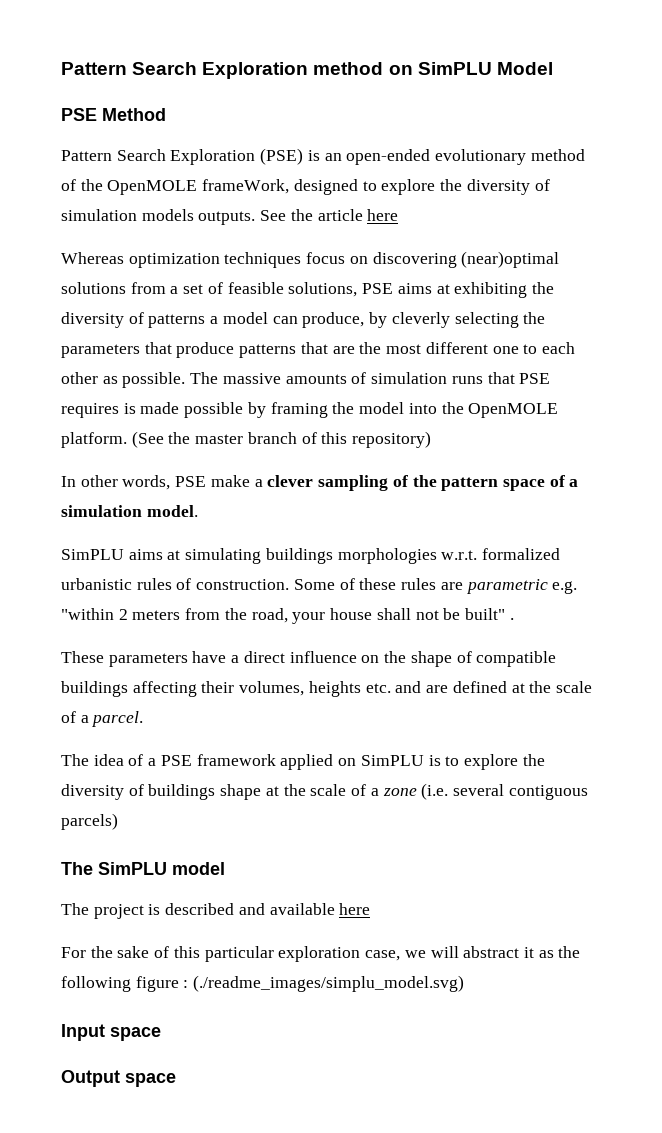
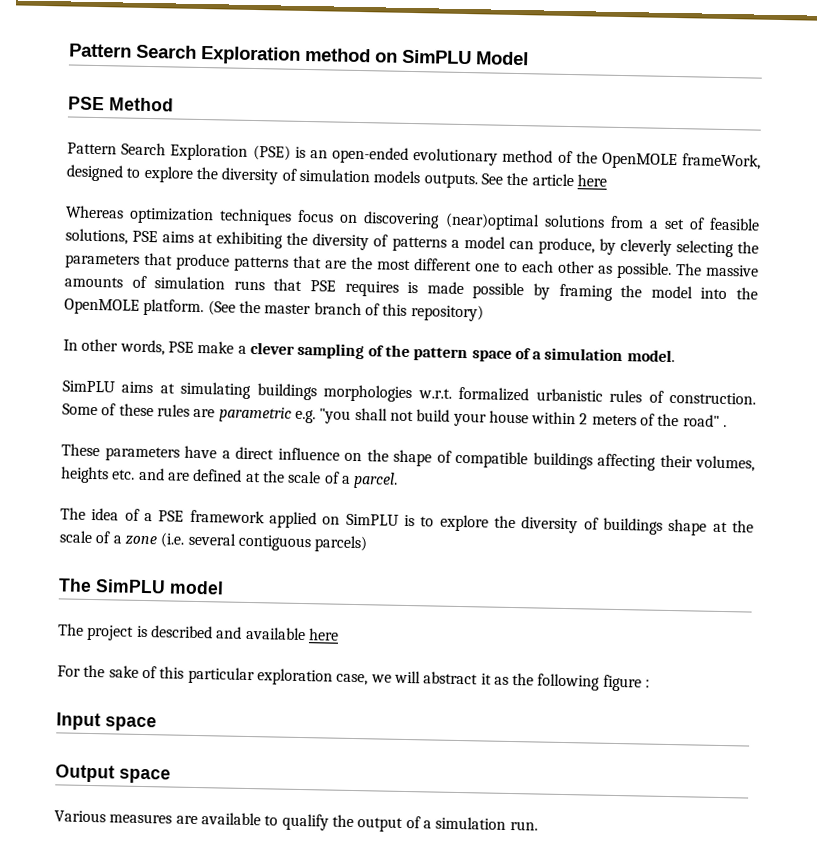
[61,608,505,624] "within 2 meters from the road, your house shall not be built" -> [319,407,720,427] "you shall not build your house within 2 meters of the road"
[193,975,465,992] (./readme_images/simplu_model.svg) -> (651, 683) none
(176, 1080) none -> [54,810,538,832] // Various measures are available to qualify the output of a simulation run.

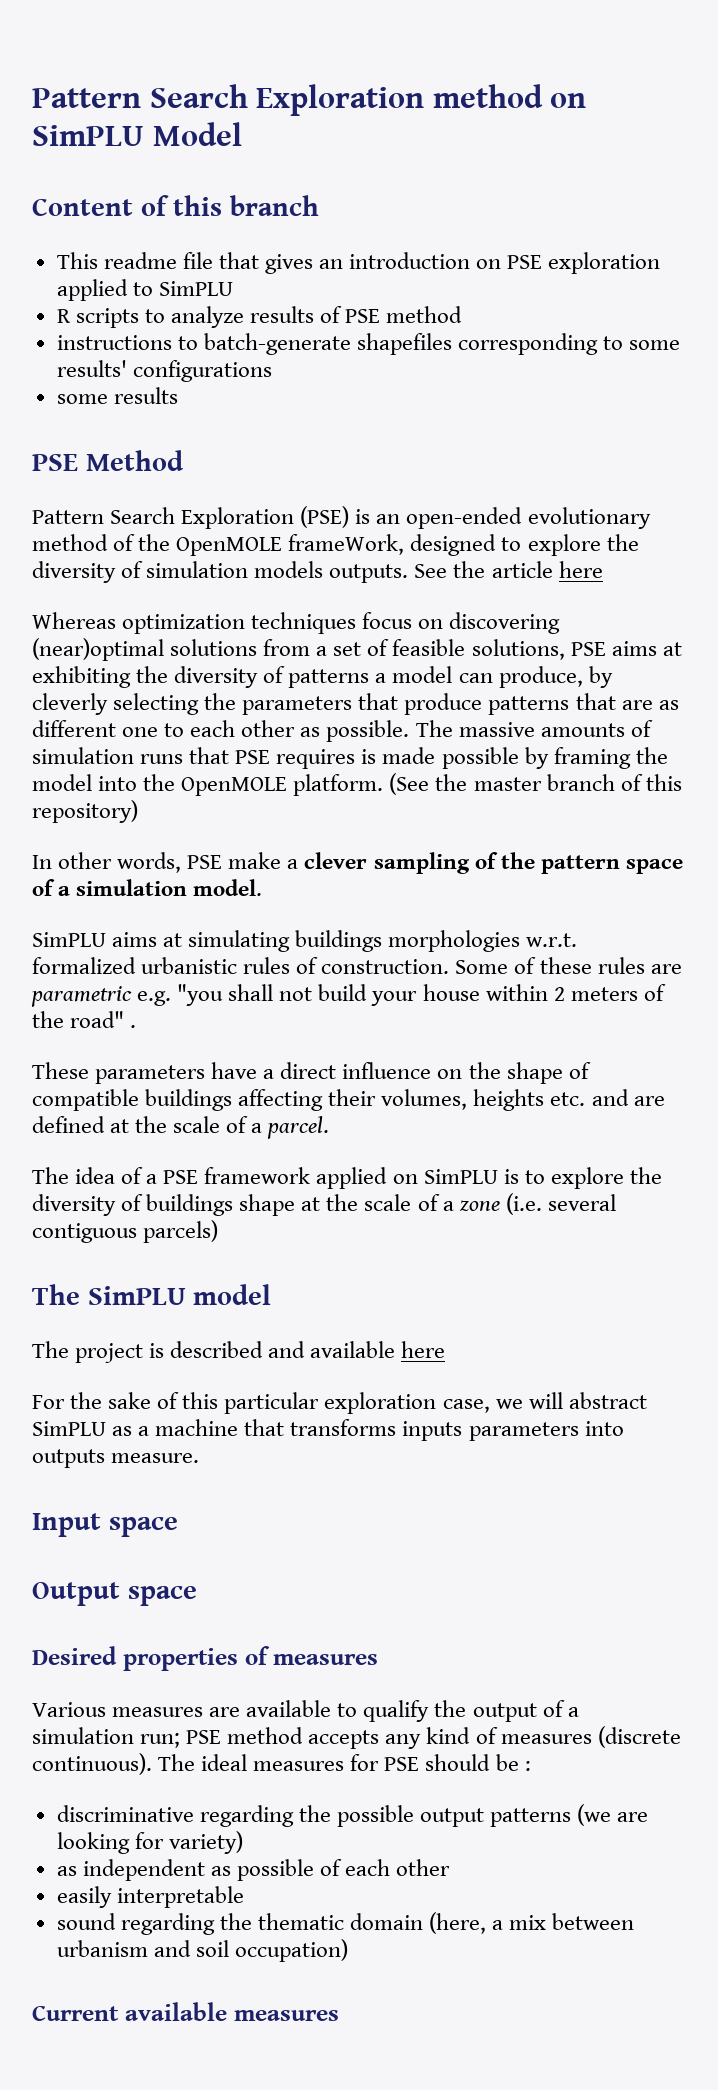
(529, 58) none -> [32,195,319,216] [56,252,661,274] [56,279,233,301] [56,306,463,328] [56,333,681,355] [56,360,272,382] [56,387,178,404] // Content of this branch // This readme file that gives an introduction on PSE exploration applied to SimPLU // R scripts to analyze results of PSE method // instructions to batch-generate shapefiles corresponding to some results' configurations // some results
[351,256,411,271] the most -> [658,700,679,710] as
[480,673,651,692] it as the following figure : -> [32,1419,624,1441] [32,1449,200,1468] SimPLU as a machine that transforms inputs parameters into outputs measure.
(171, 776) none -> [32,1646,379,1671] // Desired properties of measures
[509,820,538,831] run. -> [140,1726,681,1749] [32,1753,531,1775] [56,1804,649,1827] [56,1831,243,1854] [56,1859,451,1881] [56,1886,244,1908] [56,1912,635,1935] [56,1939,348,1962] [32,2002,339,2021] run; PSE method accepts any kind of measures (discrete continuous). The ideal measures for PSE should be : // discriminative regarding the possible output patterns (we are looking for variety) // as independent as possible of each other // easily interpretable // sound regarding the thematic domain (here, a mix between urbanism and soil occupation) // Current available measures

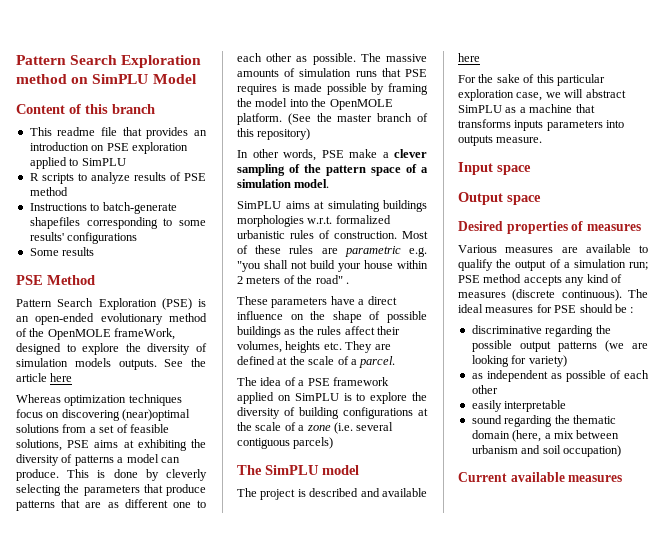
[265,254,314,274] gives -> [146,127,189,139] provides
[56,335,172,350] instructions -> [29,203,87,211] Instructions
[56,394,108,404] some -> [29,248,59,256] Some
[498,666,583,688] produce, -> [16,469,138,481] produce. This is done
[455,960,509,974] Some -> [402,231,428,239] Most
[32,1089,324,1111] compatible buildings affecting -> [387,311,427,323] [237,326,375,338] possible buildings as the rules affect
[591,1089,629,1106] and -> [345,341,373,353] They
[146,1194,296,1216] buildings shape -> [299,407,413,419] building configurations

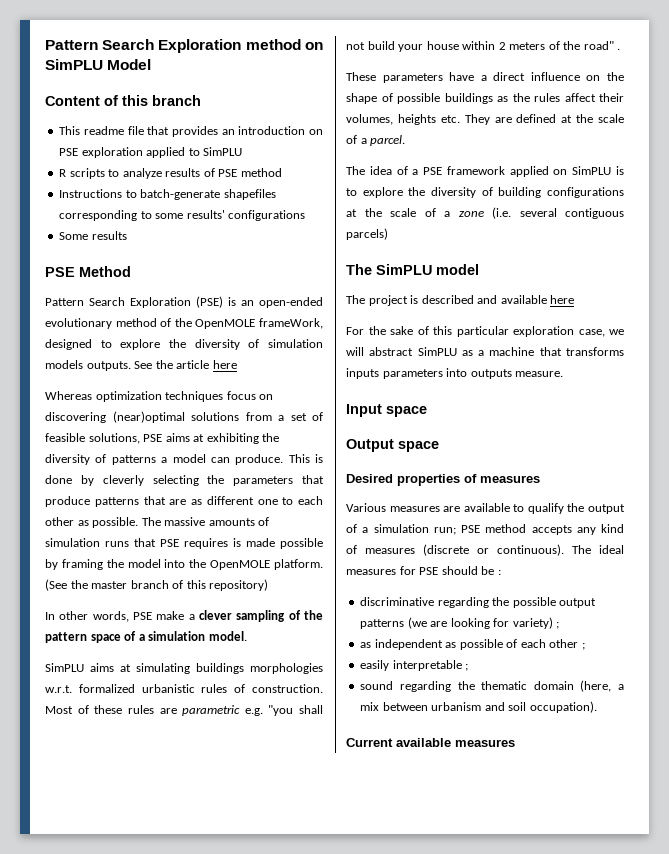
(556, 295) none -> [477,548,489,554] or
(567, 361) none -> [556,622,560,629] ;
(498, 389) none -> [581,643,585,650] ;
(567, 406) none -> [465,664,469,671] ;
[562,445,621,457] occupation) -> [529,701,597,713] occupation).

